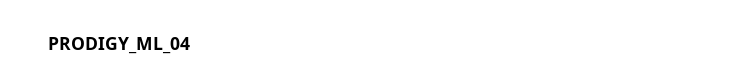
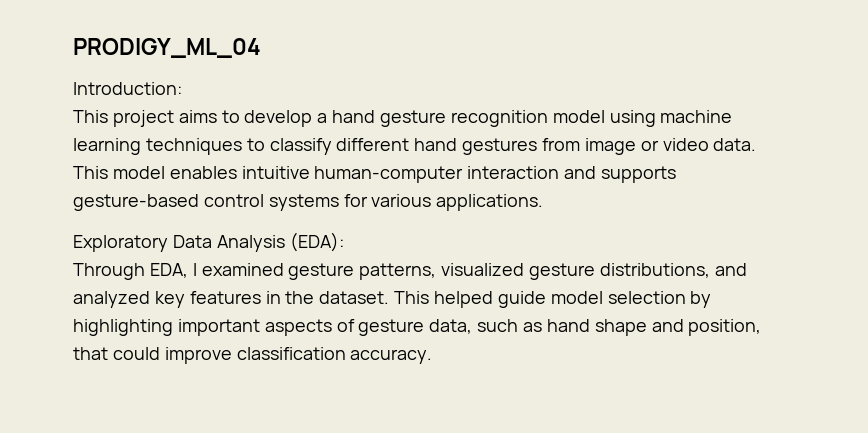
(190, 45) none -> [73,82,182,95] [73,110,733,127] [73,138,757,155] [73,166,677,183] [73,194,544,211] [73,232,344,252] [73,263,747,280] [73,291,712,308] [73,319,762,336] [73,347,433,364] // Introduction: // This project aims to develop a hand gesture recognition model using machine learning techniques to classify different hand gestures from image or video data. This model enables intuitive human-computer interaction and supports gesture-based control systems for various applications. // Exploratory Data Analysis (EDA): // Through EDA, I examined gesture patterns, visualized gesture distributions, and analyzed key features in the dataset. This helped guide model selection by highlighting important aspects of gesture data, such as hand shape and position, that could improve classification accuracy.

